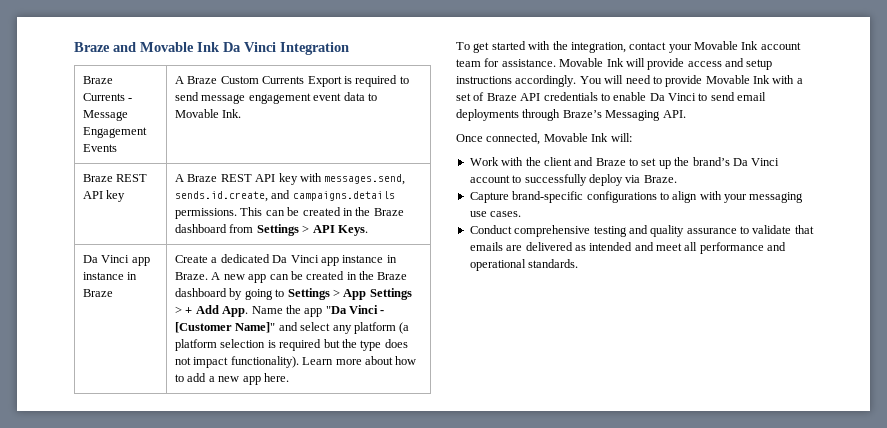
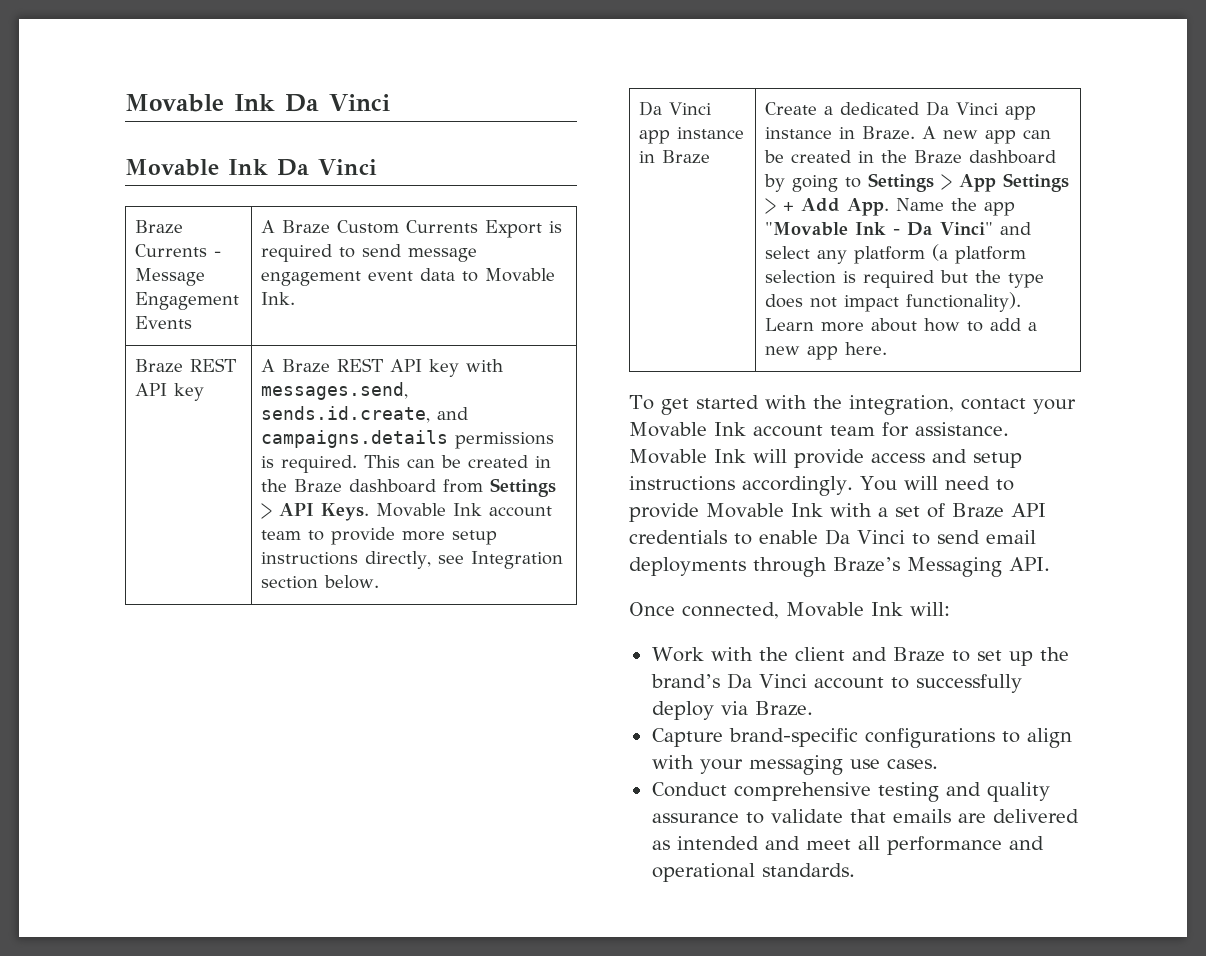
[74,42,349,55] Braze and Movable Ink Da Vinci Integration -> [125,94,390,112] [125,159,377,176] Movable Ink Da Vinci // Movable Ink Da Vinci
[175,208,238,219] permissions. -> [454,432,554,449] [260,455,357,473] permissions is required.
(368, 230) none -> [375,503,552,517] [260,527,497,545] [260,551,563,569] [260,575,379,589] Movable Ink account team to provide more setup instructions directly, see Integration section below.
[325,305,385,314] [175,322,276,333] "Da Vinci - [Customer Name]" -> [764,222,993,236] "Movable Ink - Da Vinci"

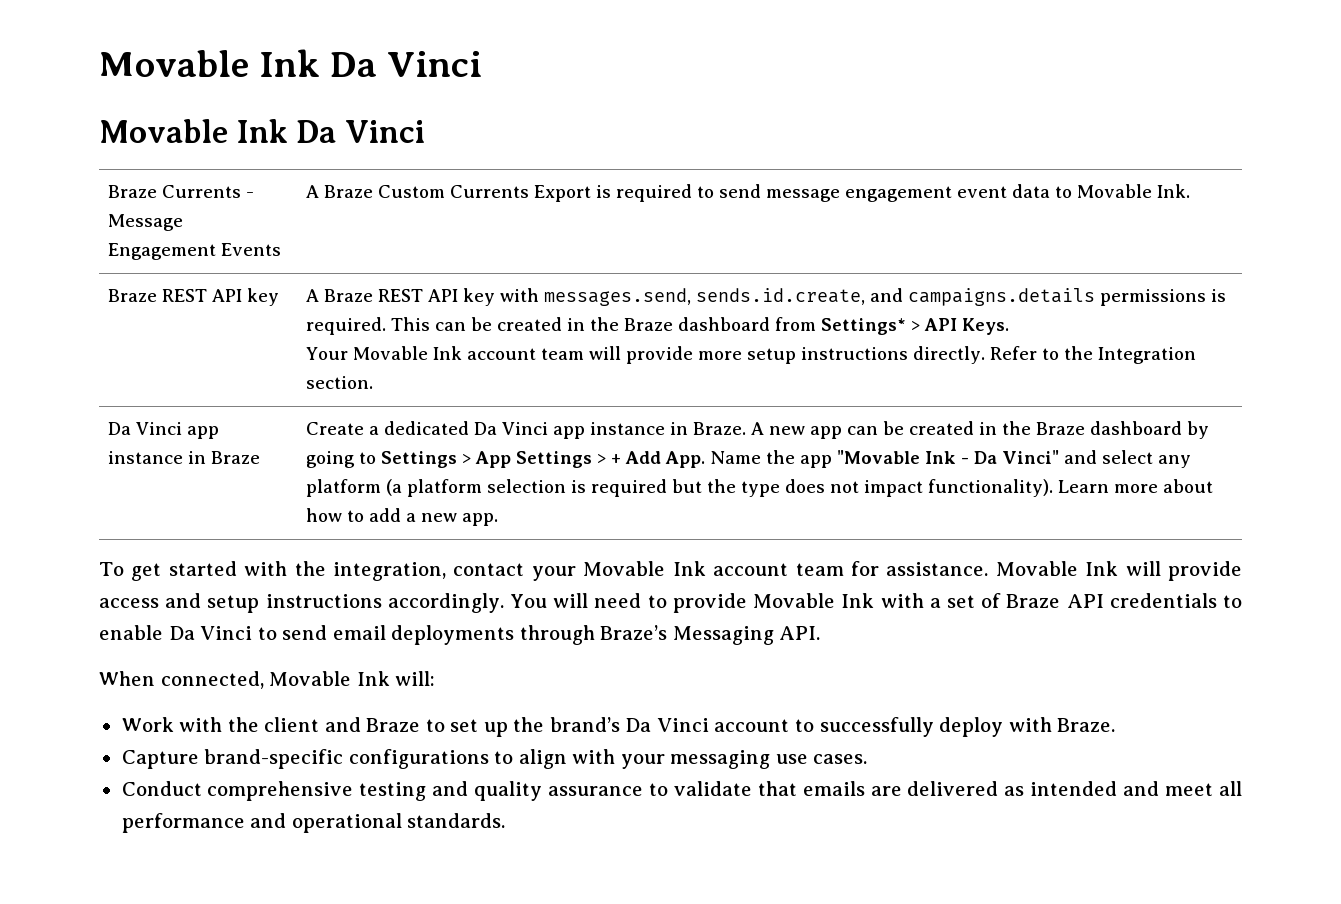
[489,478,556,497] Settings -> [820,318,906,335] Settings*
[375,503,552,517] [260,530,324,541] Movable Ink account team to -> [305,346,621,360] // Your Movable Ink account team will
[364,551,563,569] [260,575,379,589] directly, see Integration section below. -> [912,346,1196,364] [305,376,373,389] directly. Refer to the Integration section.
[806,342,887,360] app here. -> [461,513,498,526] app.
[629,602,675,616] Once -> [99,671,155,686] When
[720,701,748,715] via -> [1008,717,1052,732] with

